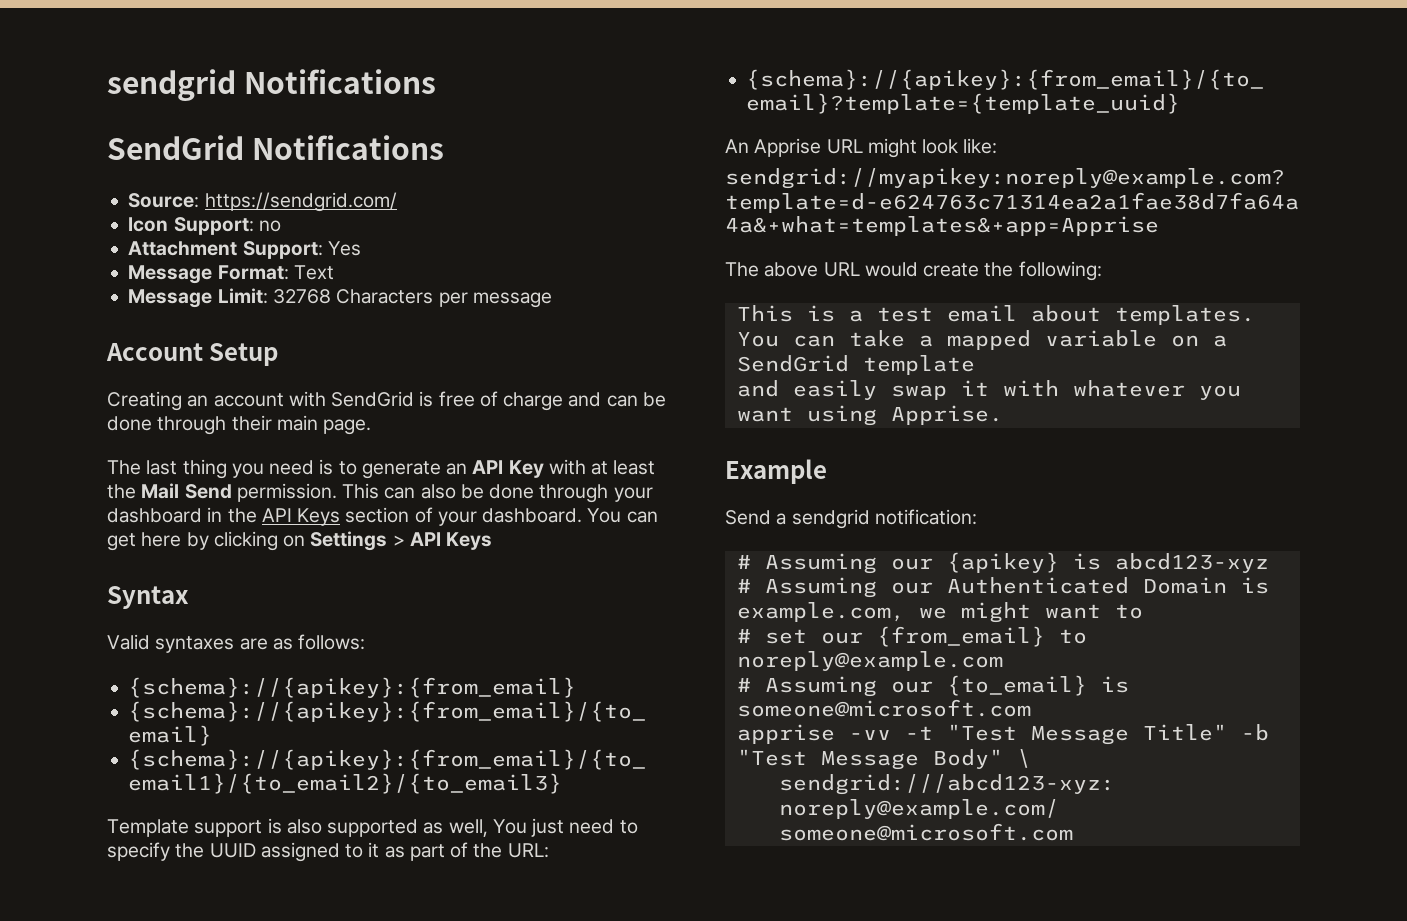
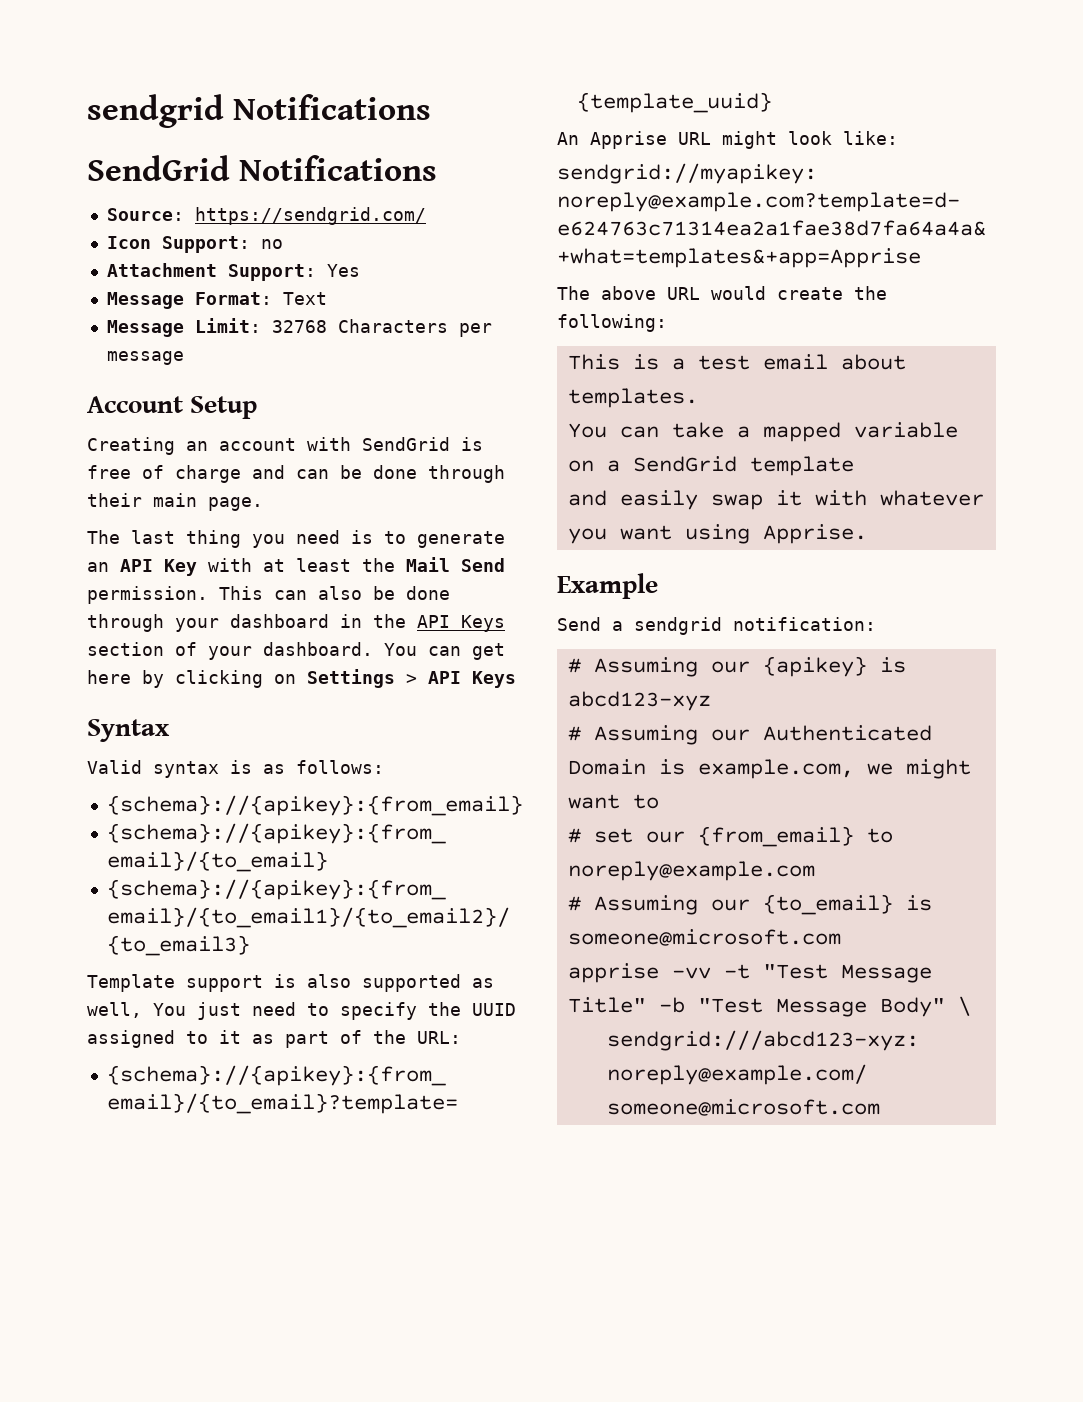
[155,636,268,653] syntaxes are -> [153,760,252,778] syntax is

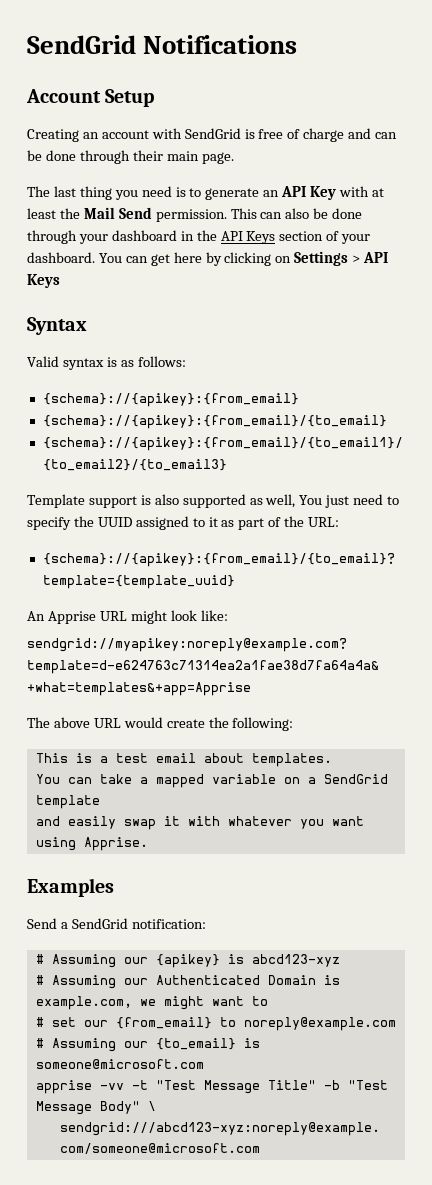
[87,94,432,128] sendgrid Notifications // -> (27, 44) none
[106,207,426,225] [106,236,283,253] [106,263,360,281] [106,292,327,309] [106,318,492,337] [106,351,184,365] // Source: https://sendgrid.com/ // Icon Support: no // Attachment Support: Yes // Message Format: Text // Message Limit: 32768 Characters per message -> (298, 44) none
[557,573,658,599] Example -> [27,878,114,897] Examples
[634,617,722,635] sendgrid -> [71,918,128,929] SendGrid

